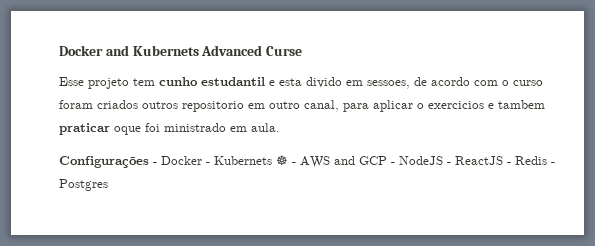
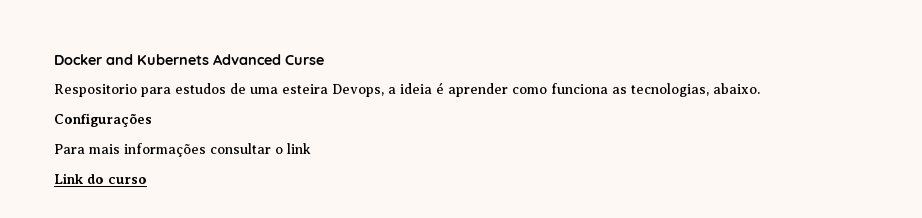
[59,77,543,89] [59,100,545,112] [59,123,280,135] [59,155,555,168] [59,179,108,191] Esse projeto tem cunho estudantil e esta divido em sessoes, de acordo com o curso foram criados outros repositorio em outro canal, para aplicar o exercicios e tambem praticar oque foi ministrado em aula. // Configurações - Docker - Kubernets ☸ - AWS and GCP - NodeJS - ReactJS - Redis - Postgres -> [54,82,760,97] [54,113,152,127] [54,143,311,157] [54,173,147,184] Respositorio para estudos de uma esteira Devops, a ideia é aprender como funciona as tecnologias, abaixo. // Configurações // Para mais informações consultar o link // Link do curso

